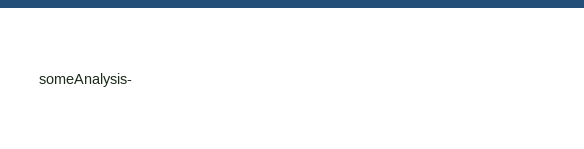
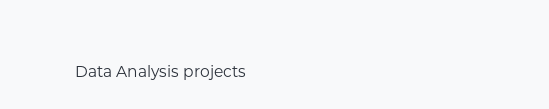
[39,73,132,87] someAnalysis- -> [75,65,247,80] Data Analysis projects

